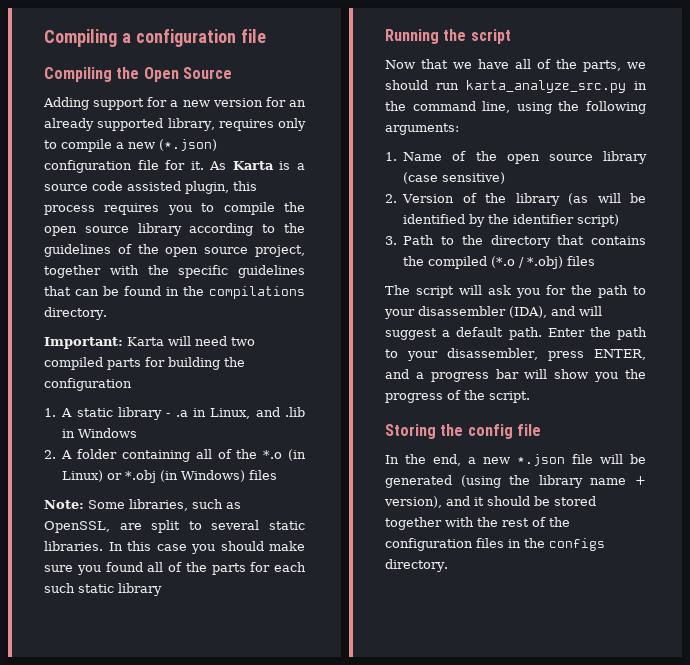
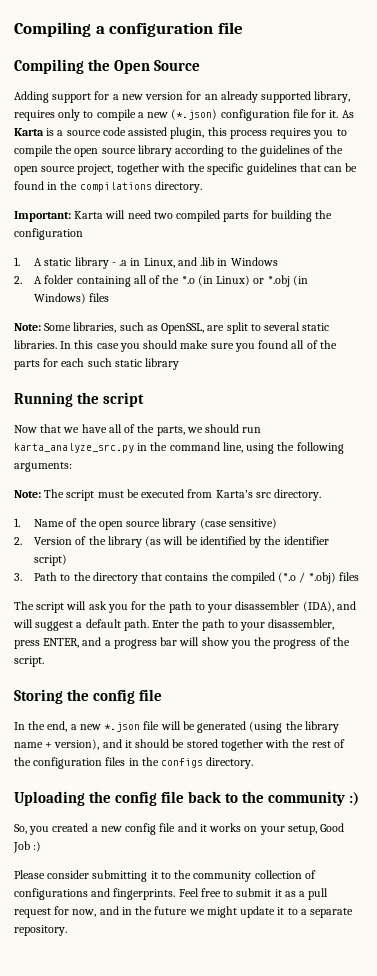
(459, 129) none -> [14,489,322,501] // Note: The script must be executed from Karta's src directory.
(448, 565) none -> [14,791,360,806] [14,823,345,835] [13,841,42,853] [14,870,316,882] [14,888,329,900] [14,906,354,918] [14,925,67,936] // Uploading the config file back to the community :) // So, you created a new config file and it works on your setup, Good Job :) // Please consider submitting it to the community collection of configurations and fingerprints. Feel free to submit it as a pull request for now, and in the future we might update it to a separate repository.

